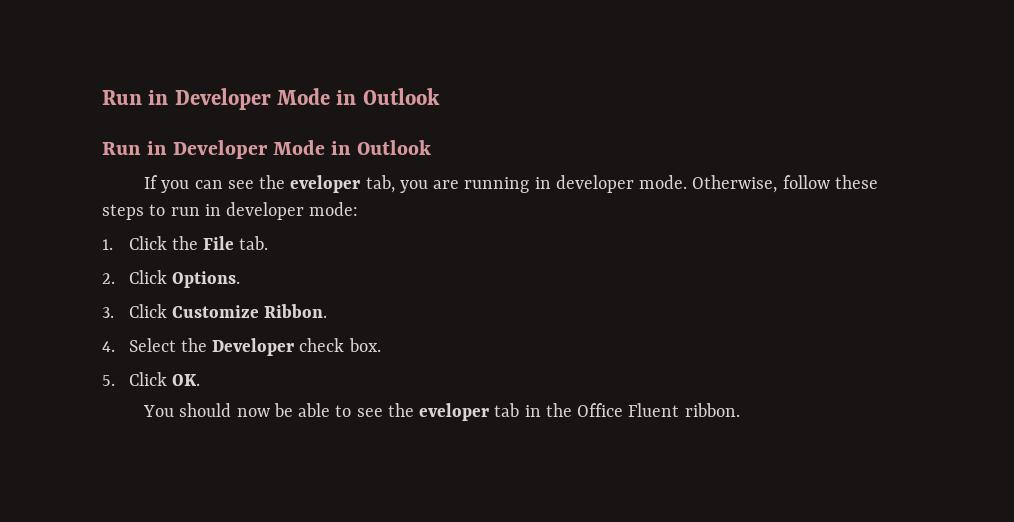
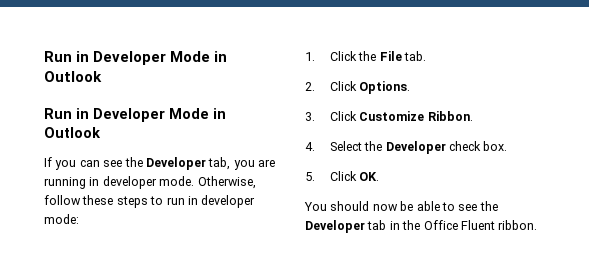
[290,175,361,193] eveloper -> [145,157,206,170] Developer
[419,403,490,421] eveloper -> [305,220,365,233] Developer

